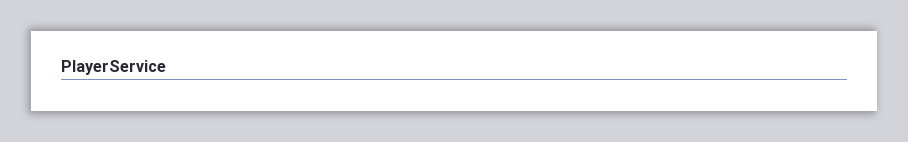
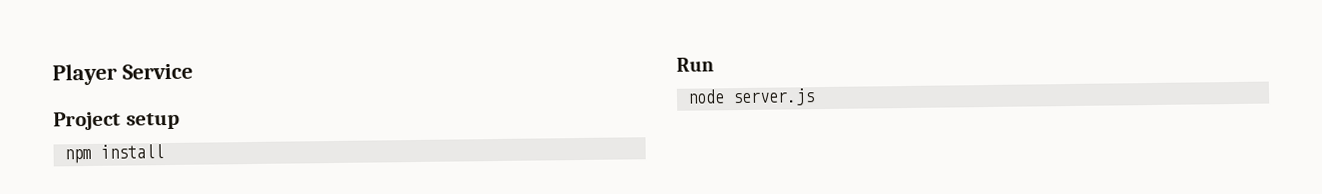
[61,60,166,75] PlayerService -> [52,63,193,86] [53,111,180,131] [64,144,165,164] [676,57,714,72] [687,88,816,107] Player Service // Project setup // npm install // Run // node server.js

